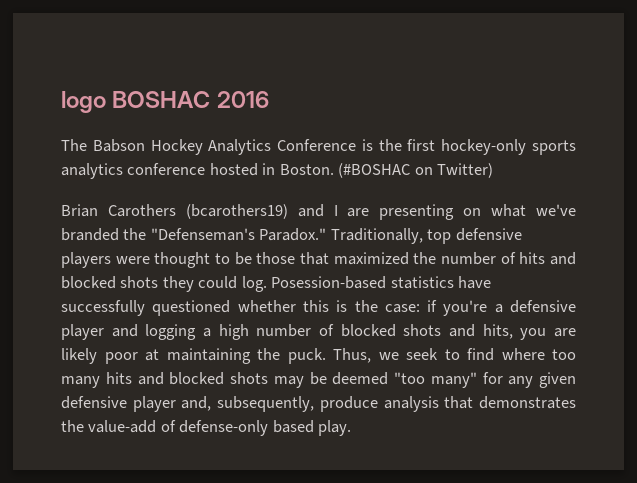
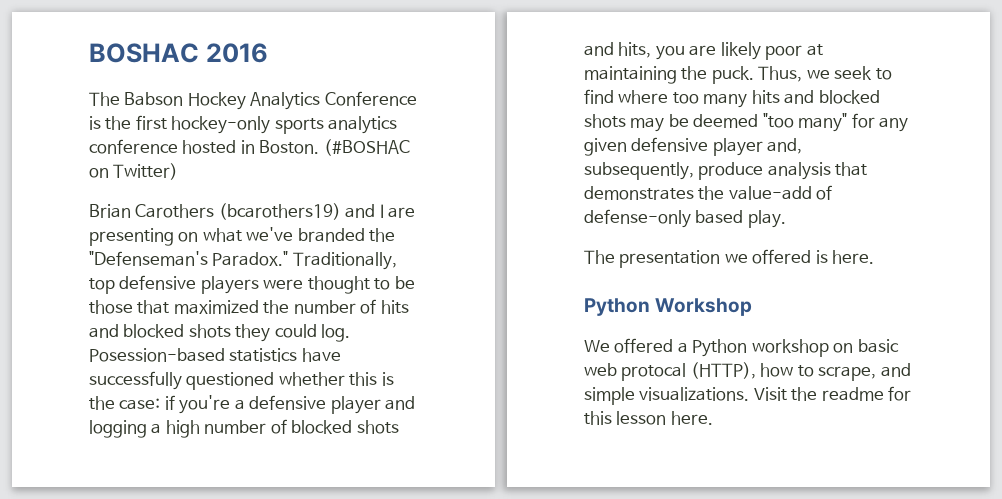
[61,91,106,113] logo -> (89, 53) none
(352, 428) none -> [584,249,875,268] [584,298,753,316] [584,338,899,357] [584,362,911,381] [584,386,912,405] [584,411,713,425] // The presentation we offered is here. // Python Workshop // We offered a Python workshop on basic web protocal (HTTP), how to scrape, and simple visualizations. Visit the readme for this lesson here.

